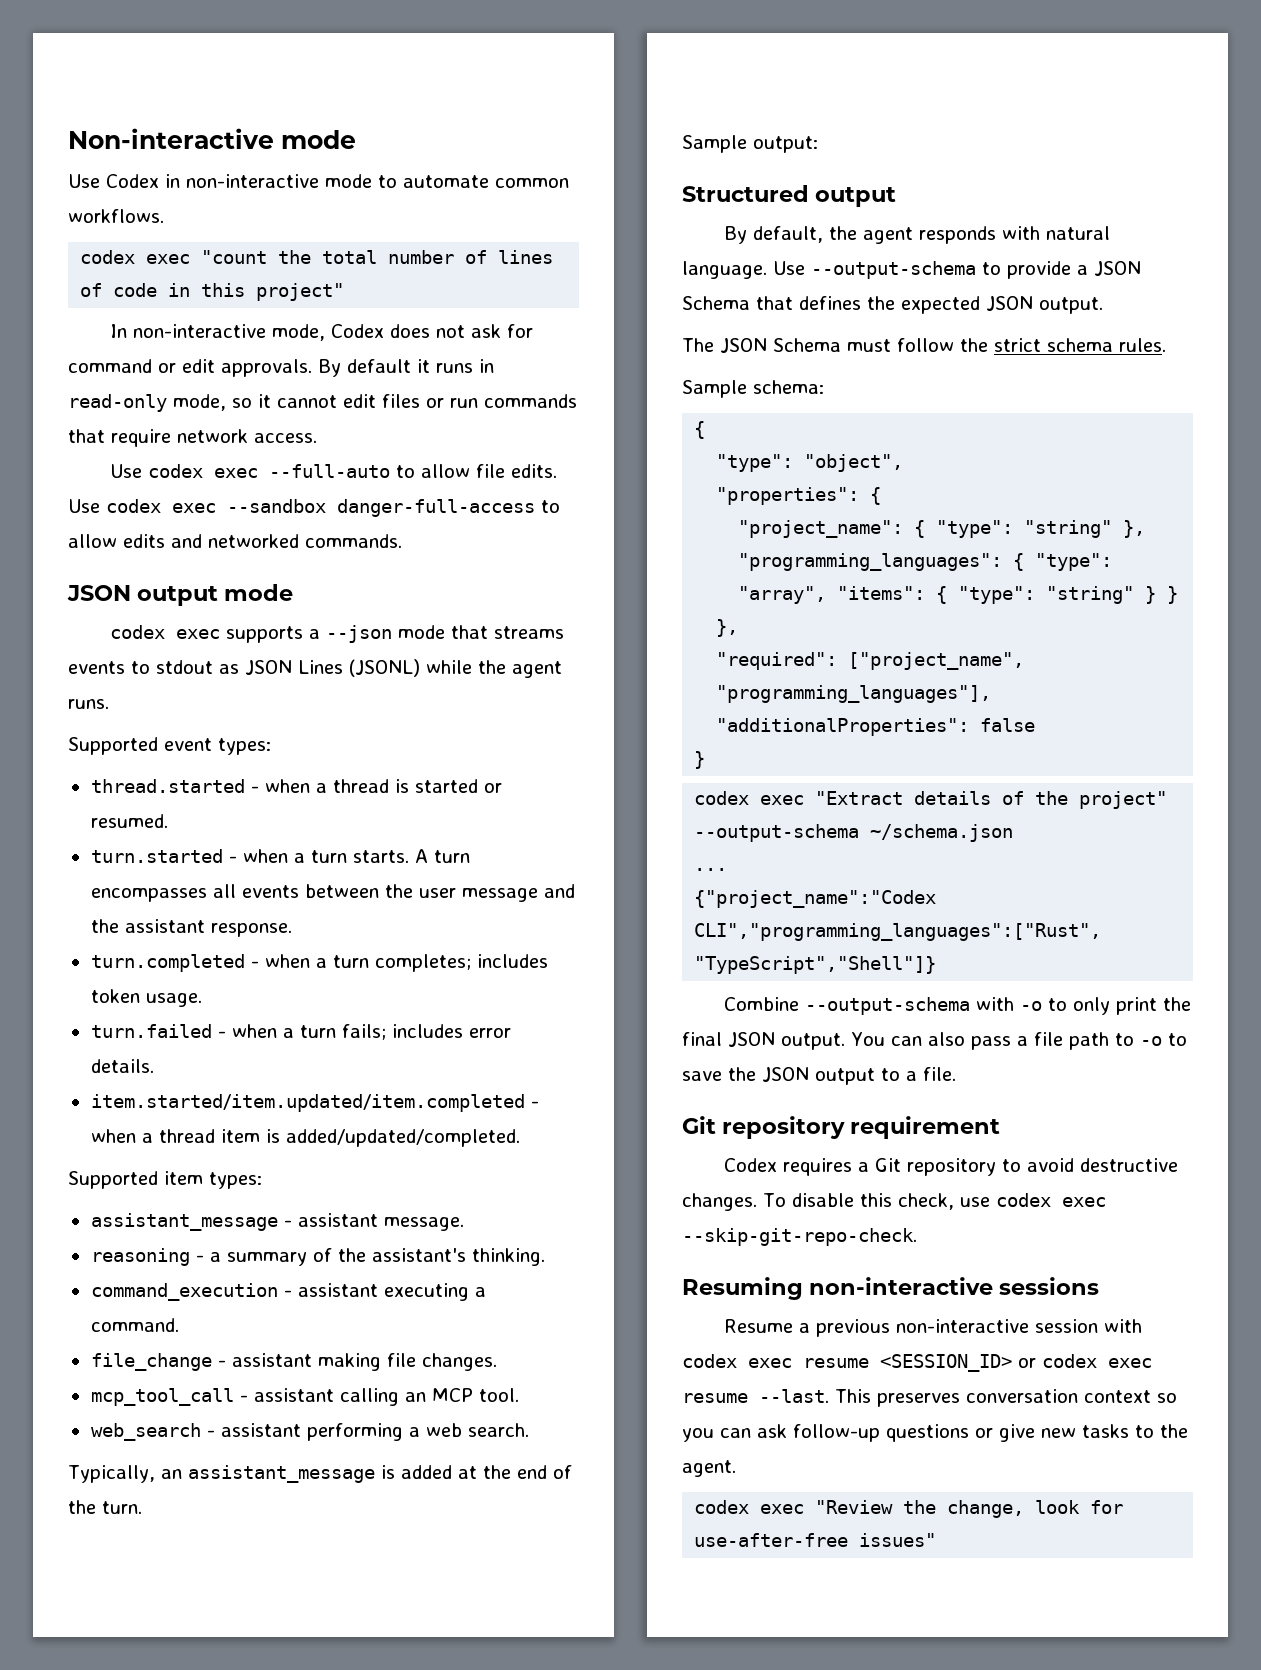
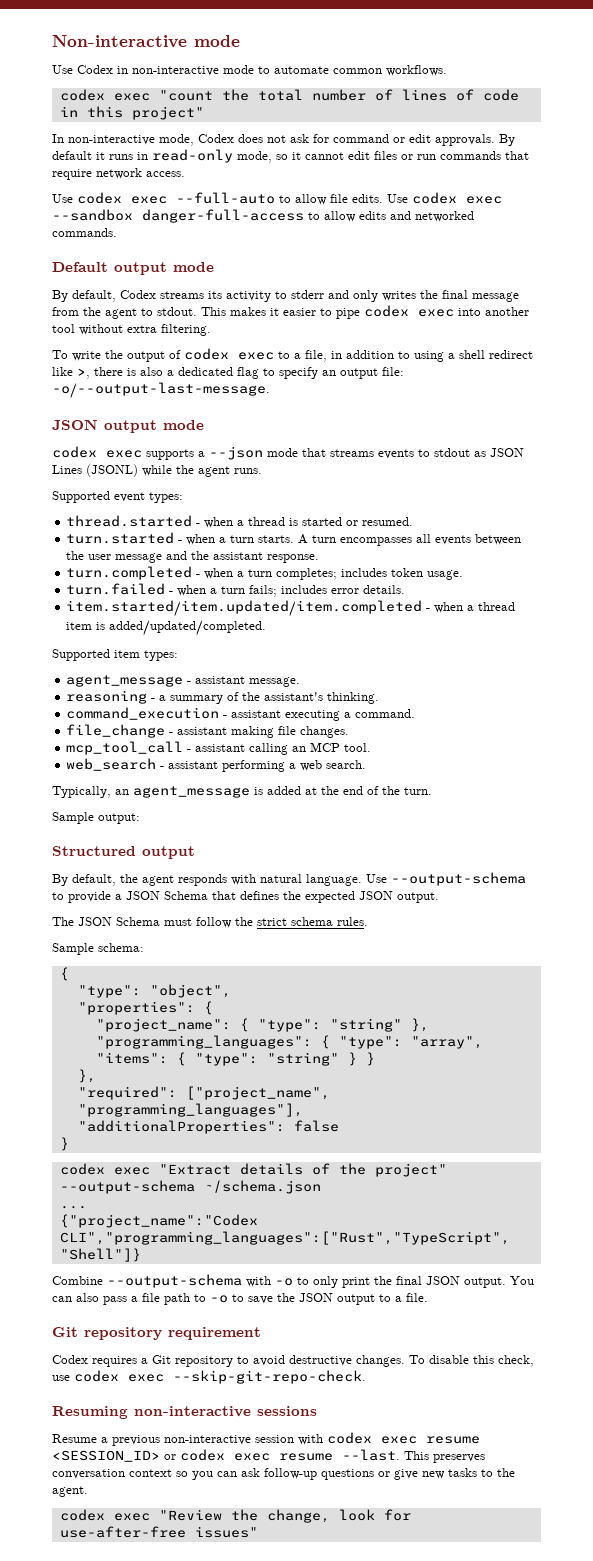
(402, 541) none -> [52,262,214,275] [52,290,519,302] [52,305,529,319] [52,324,211,336] [52,348,533,362] [52,367,404,379] [52,382,270,399] // Default output mode // By default, Codex streams its activity to stderr and only writes the final message from the agent to stdout. This makes it easier to pipe codex exec into another tool without extra filtering. // To write the output of codex exec to a file, in addition to using a shell redirect like >, there is also a dedicated flag to specify an output file: -o/--output-last-message.
[90,1213,278,1231] assistant_message -> [66,675,184,687] agent_message
[187,1465,375,1483] assistant_message -> [133,786,250,798] agent_message

